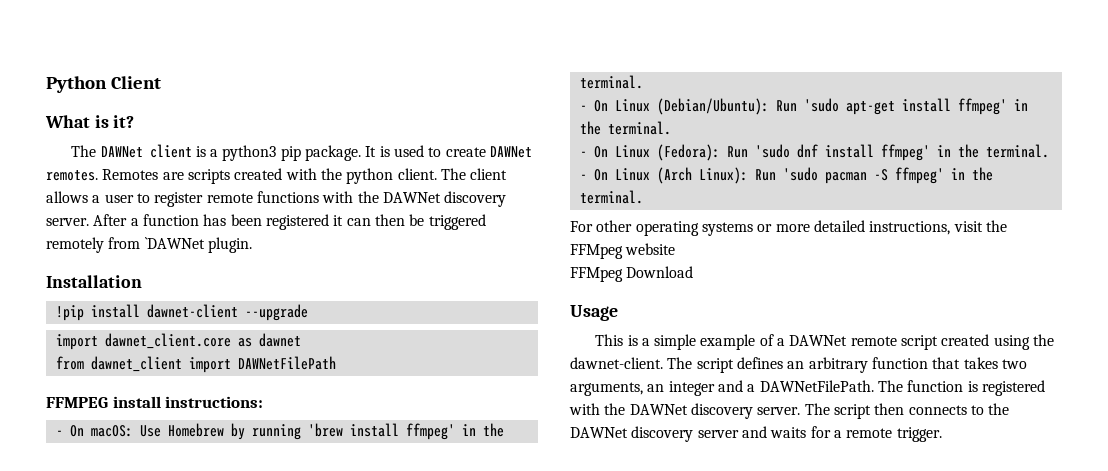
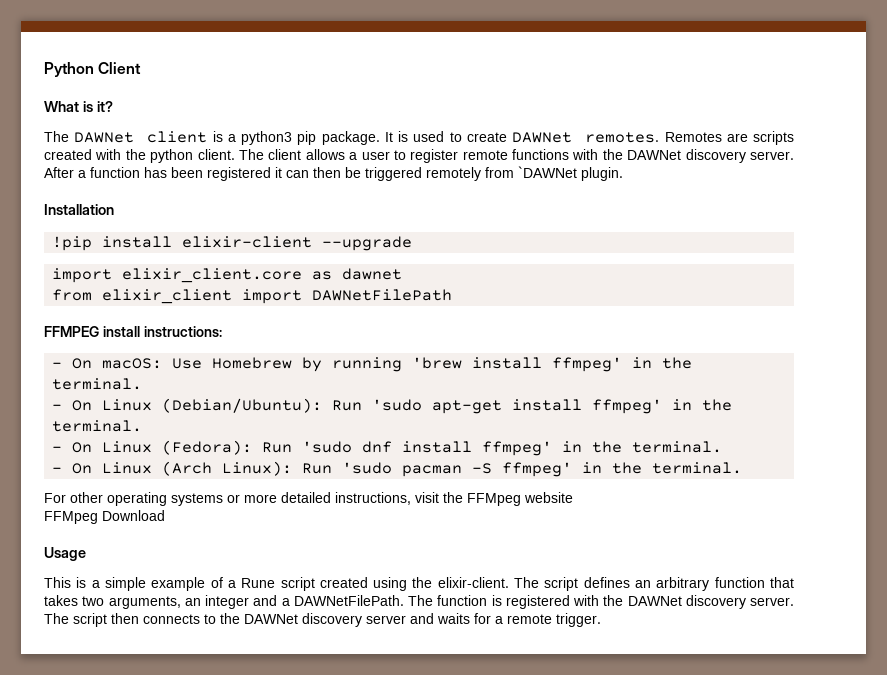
[146,304,238,318] dawnet-client -> [182,236,313,248] elixir-client
[104,333,231,349] dawnet_client.core -> [122,268,303,283] elixir_client.core
[90,356,182,372] dawnet_client -> [102,289,233,304] elixir_client
[789,335,897,346] DAWNet remote -> [241,578,276,588] Rune
[570,357,663,369] dawnet-client. -> [437,577,509,588] elixir-client.

